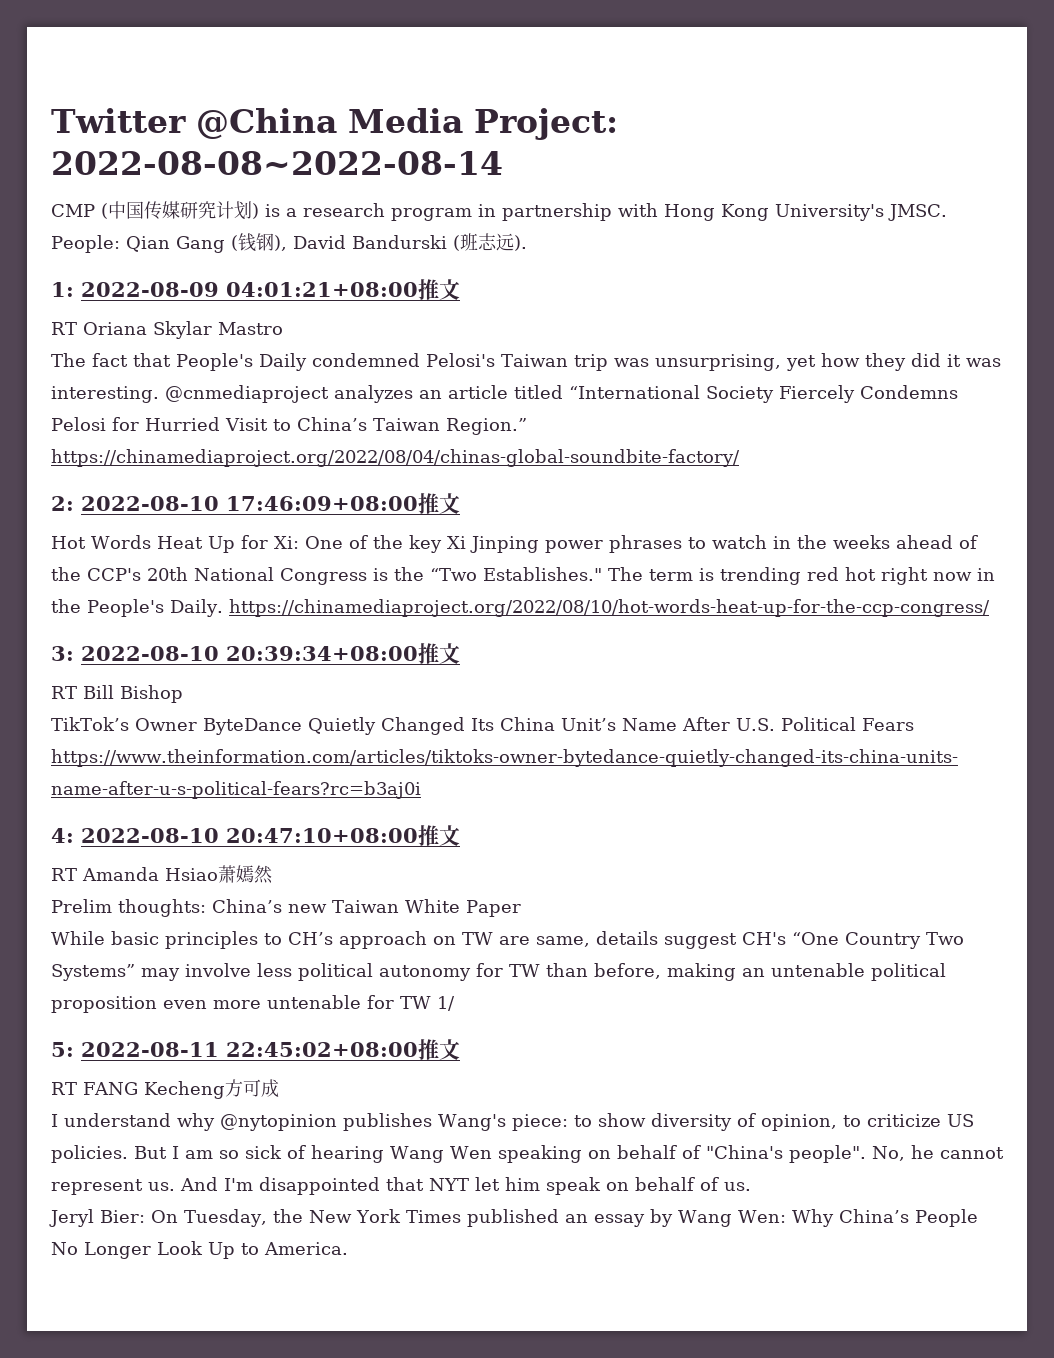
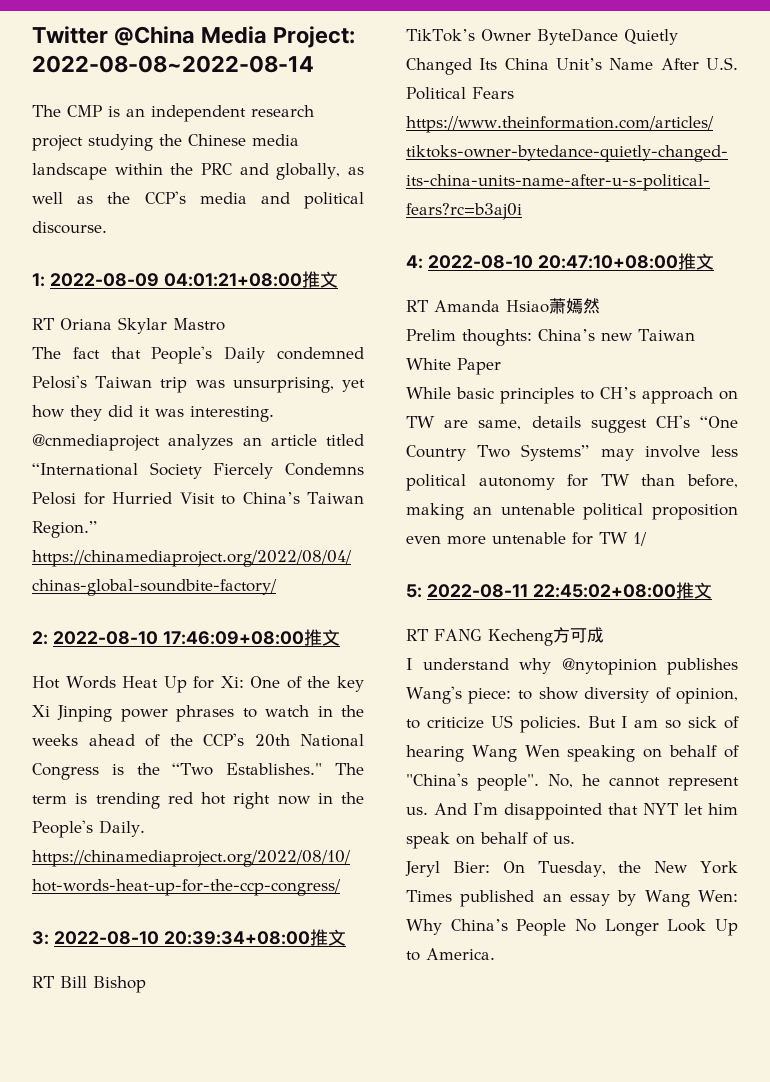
[51,201,947,221] [51,233,527,253] CMP (中国传媒研究计划) is a research program in partnership with Hong Kong University's JMSC. People: Qian Gang (钱钢), David Bandurski (班志远). -> [32,105,314,122] [32,134,299,151] [32,163,364,180] [32,191,364,209] [32,221,107,234] The CMP is an independent research project studying the Chinese media landscape within the PRC and globally, as well as the CCP's media and political discourse.

